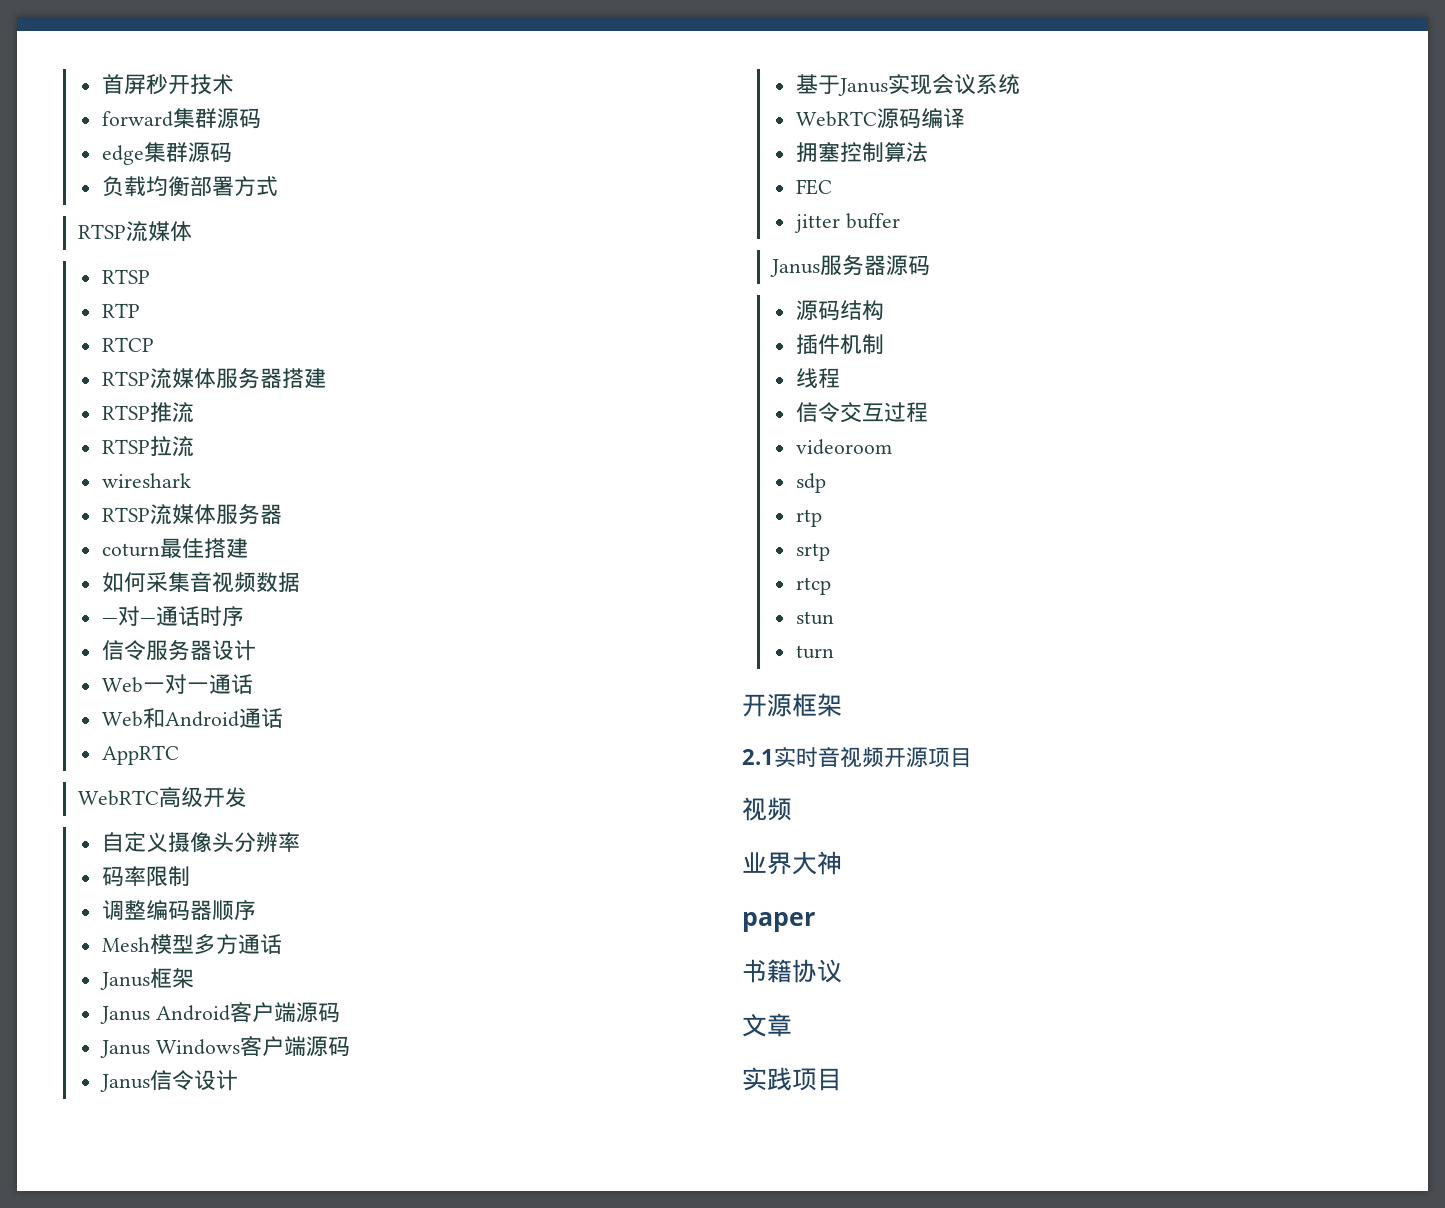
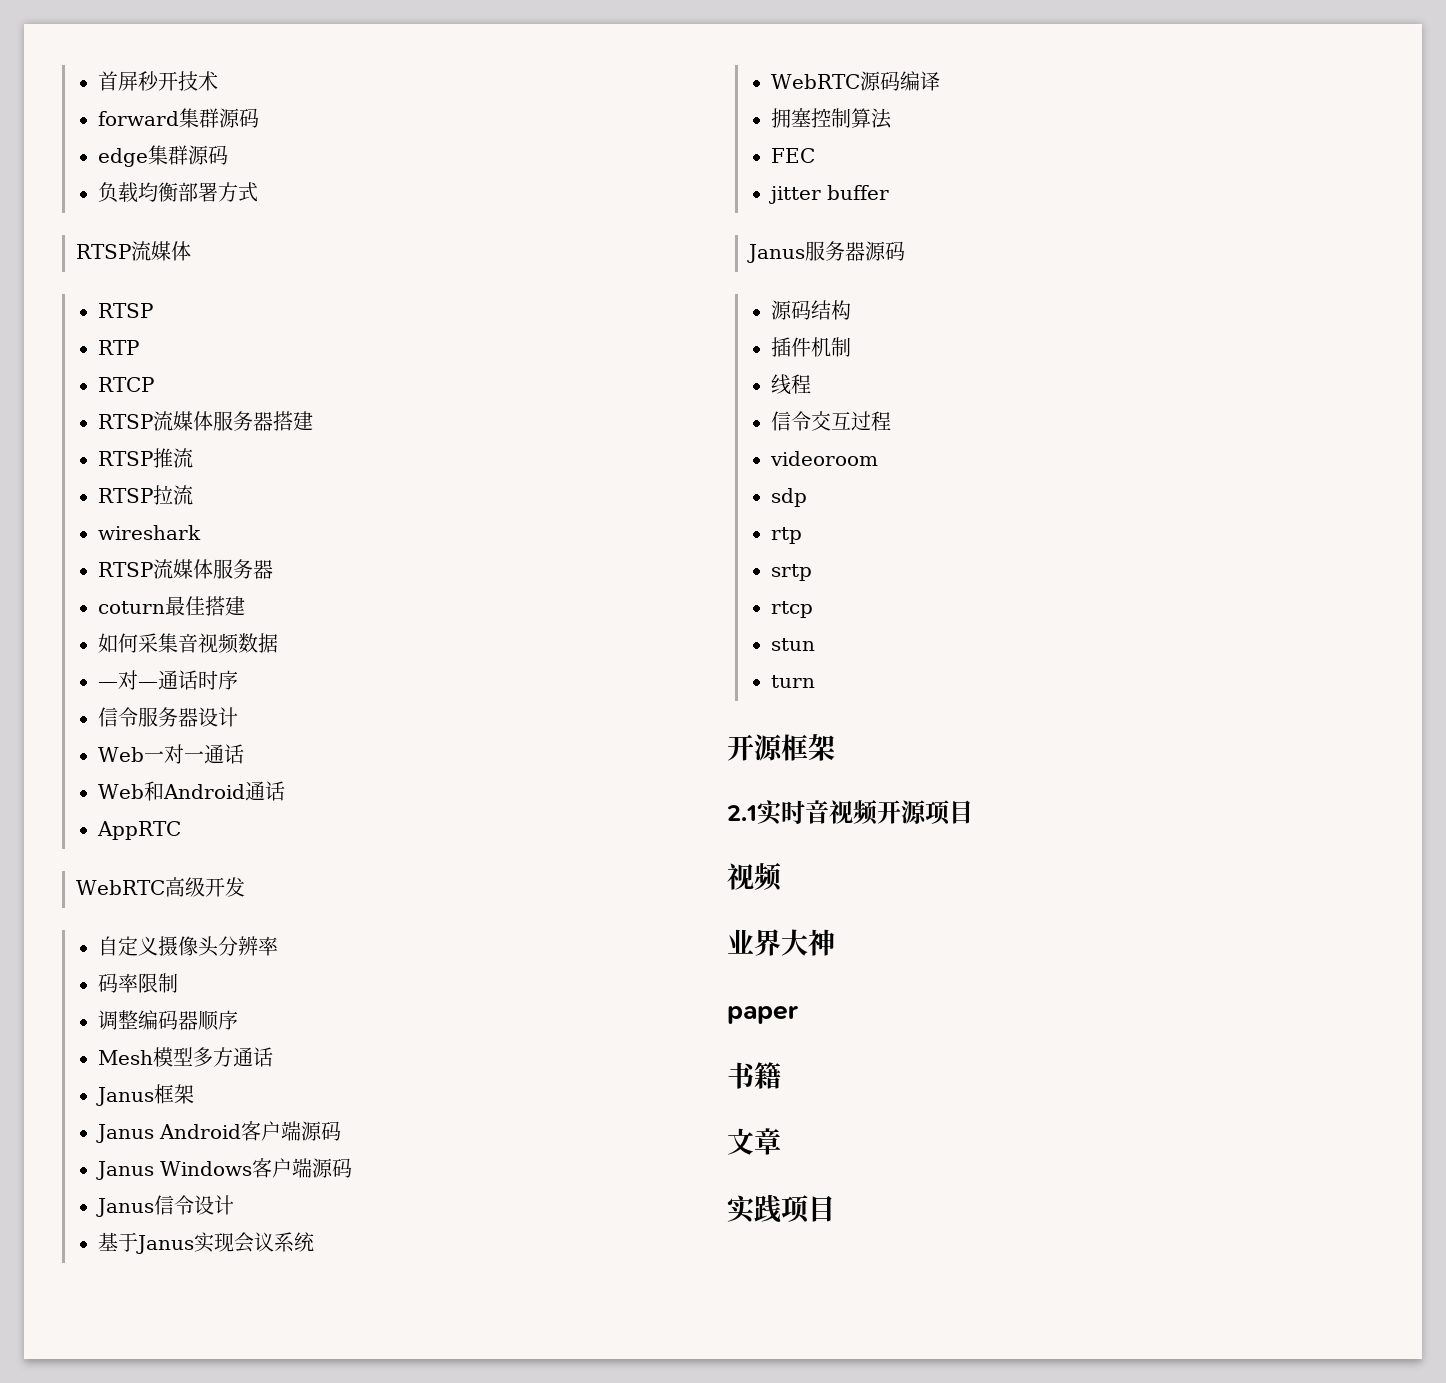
[792,959,842,983] 协议 -> (781, 1075) none

